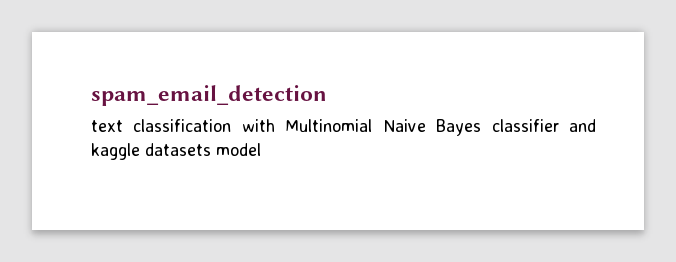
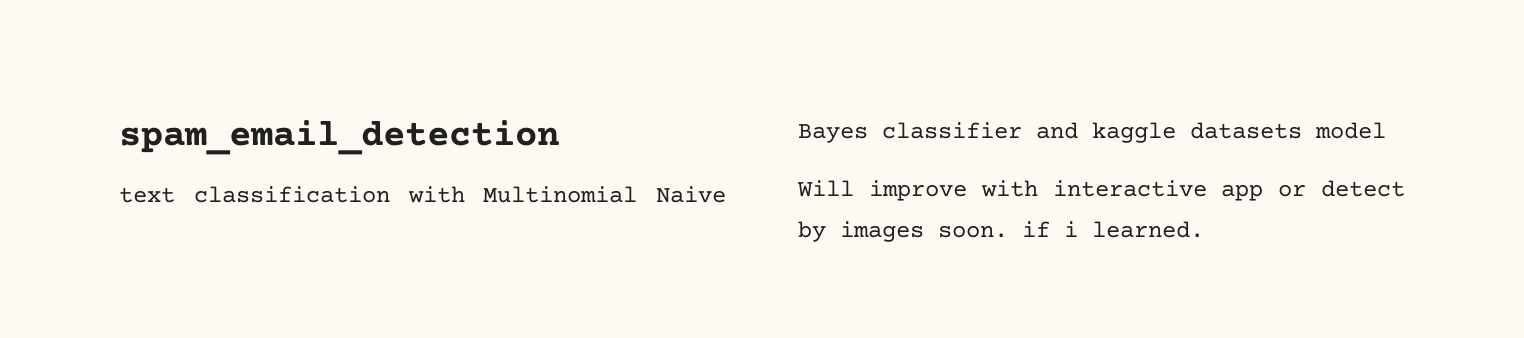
(261, 149) none -> [797,180,1405,201] [798,221,1204,242] // Will improve with interactive app or detect by images soon. if i learned.

